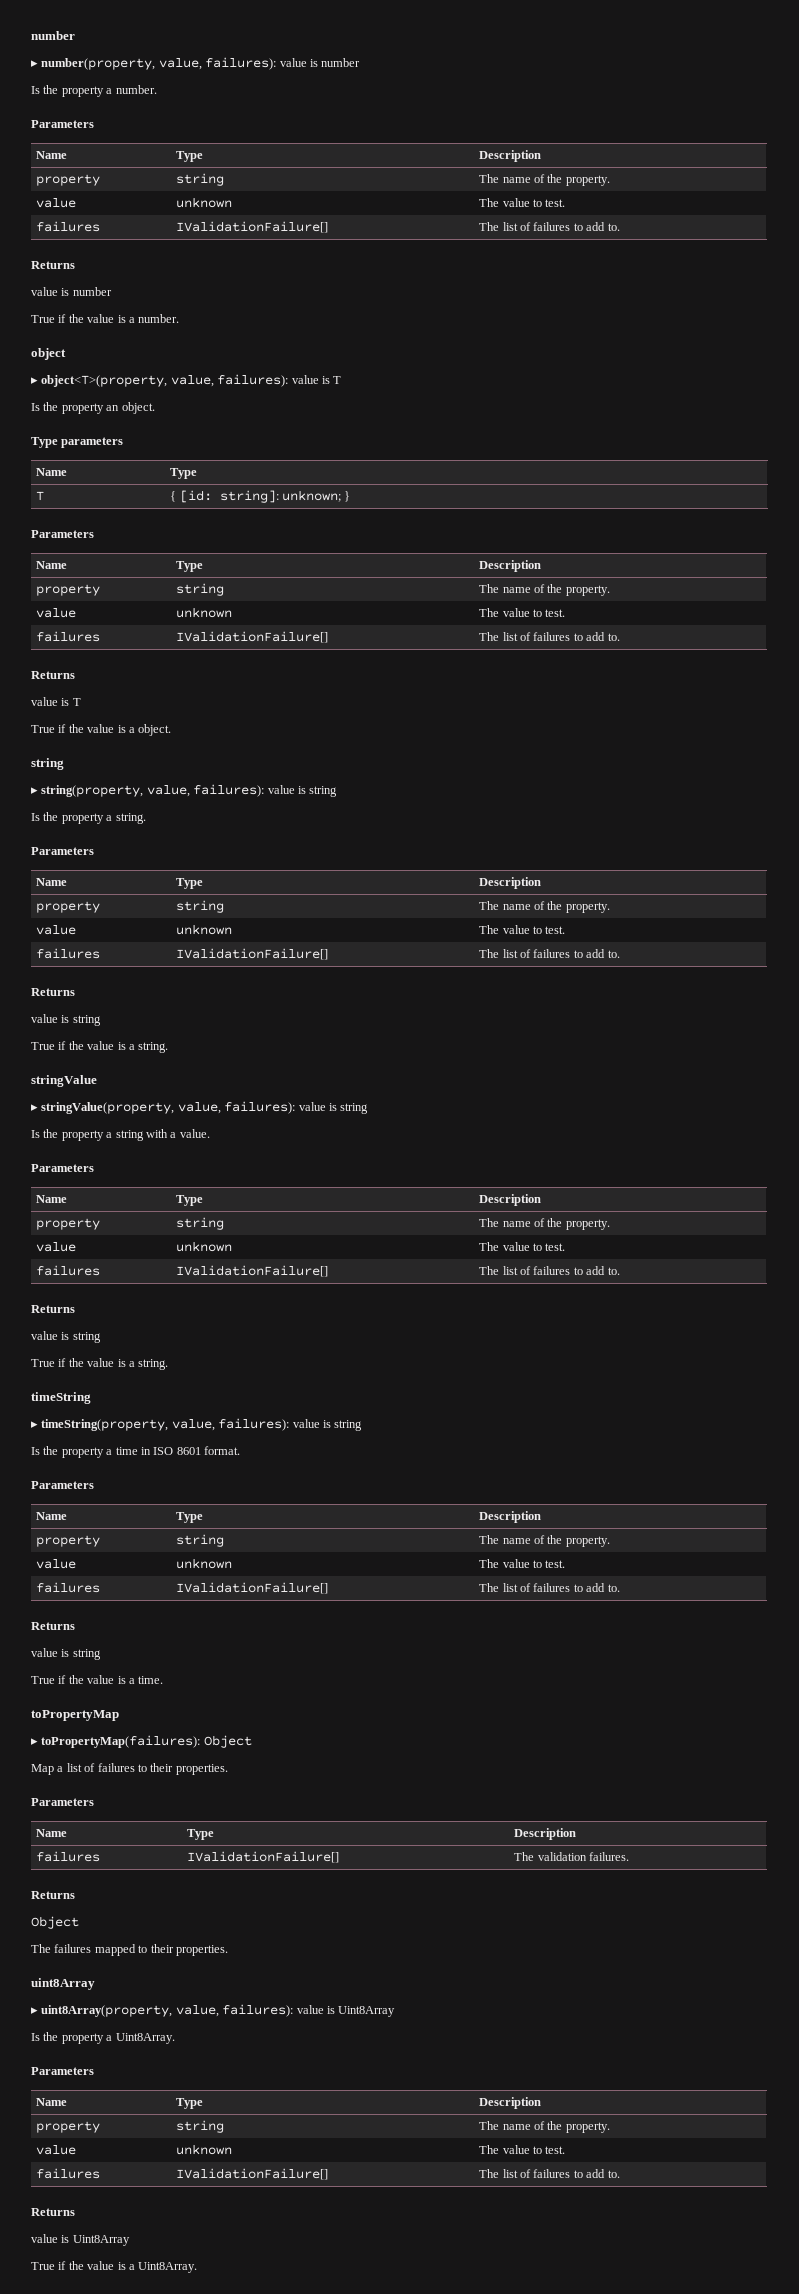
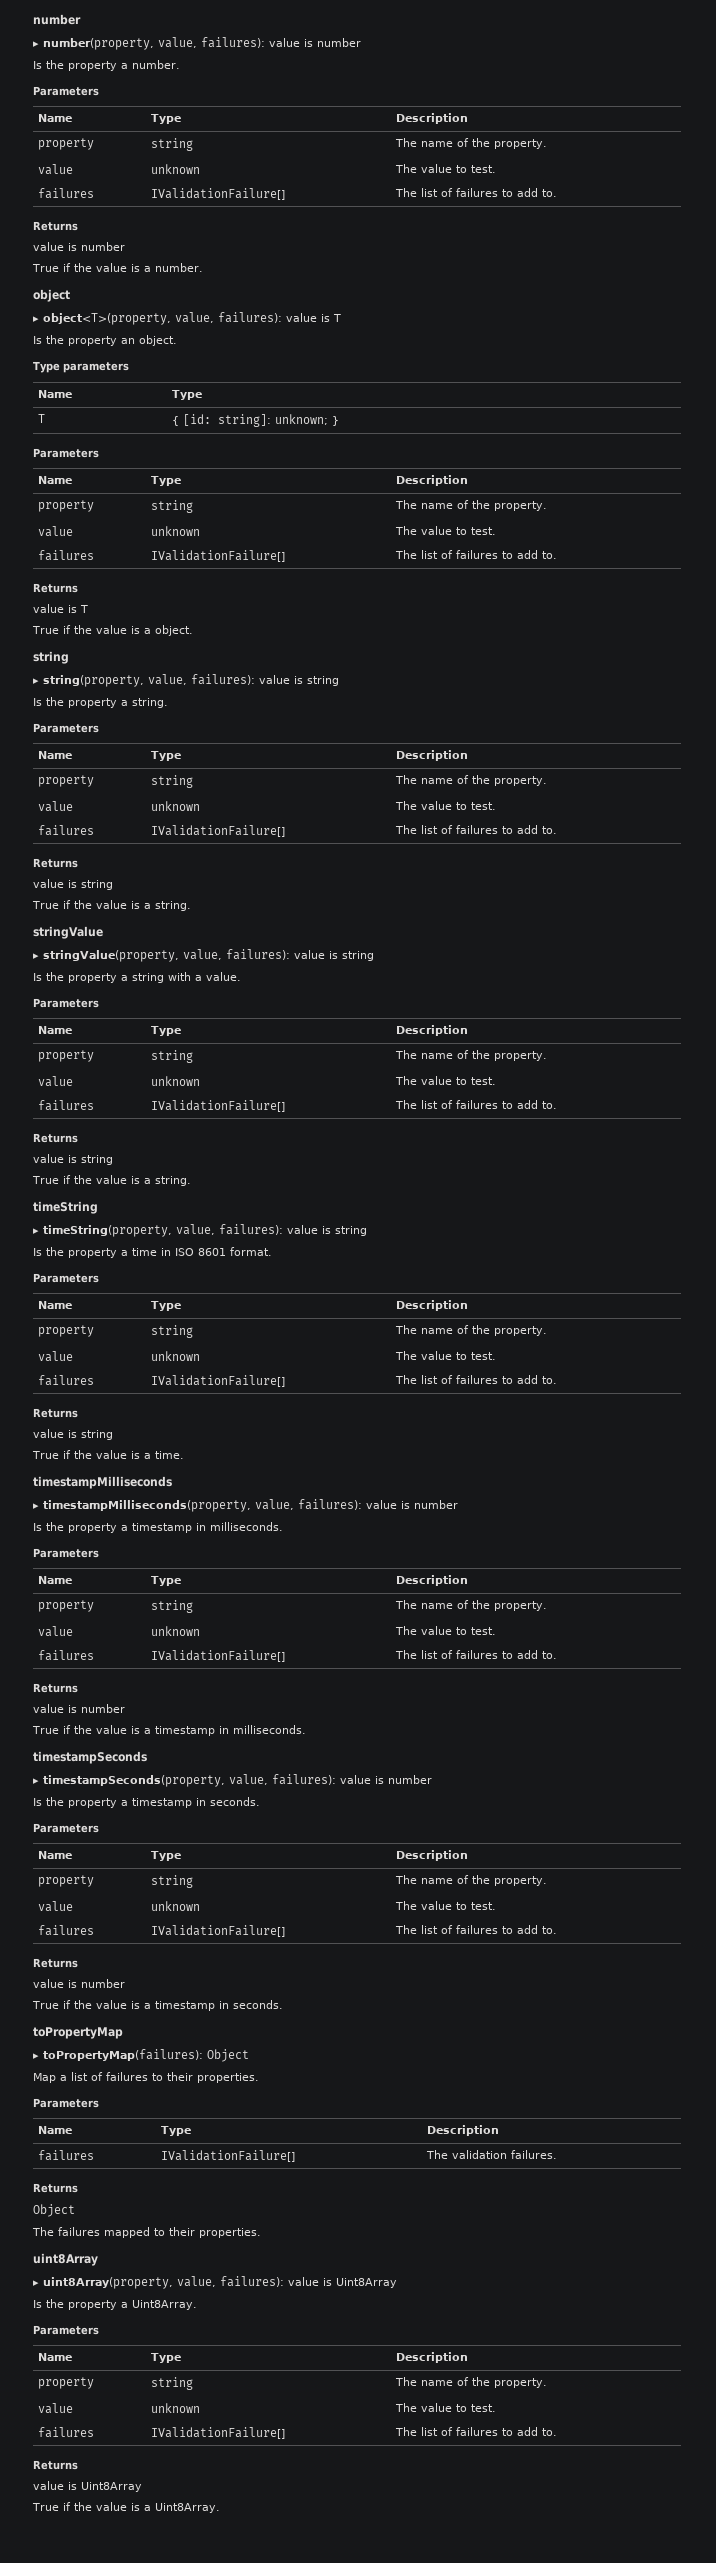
(164, 1680) none -> [33,1476,172,1489] [33,1499,458,1512] [33,1522,283,1533] [33,1548,99,1558] [38,1576,73,1584] [151,1576,182,1586] [396,1575,469,1586] [38,1600,95,1612] [151,1600,194,1613] [395,1600,548,1611] [38,1626,74,1637] [151,1626,201,1636] [395,1626,497,1635] [38,1650,95,1661] [151,1650,286,1662] [395,1650,558,1659] [33,1683,78,1693] [33,1704,125,1713] [32,1725,306,1736] [33,1751,147,1764] [33,1774,432,1787] [33,1797,260,1808] [33,1823,99,1833] [38,1851,73,1859] [151,1851,182,1861] [396,1850,469,1861] [38,1875,95,1887] [151,1875,194,1888] [395,1875,548,1886] [38,1901,74,1912] [151,1901,201,1911] [395,1901,497,1910] [38,1925,95,1936] [151,1925,286,1937] [395,1925,558,1934] [33,1958,78,1968] [33,1979,125,1988] [32,2000,283,2011] // timestampMilliseconds // ▸ timestampMilliseconds(property, value, failures): value is number // Is the property a timestamp in milliseconds. // Parameters // Name | Type | Description // property | string | The name of the property. // value | unknown | The value to test. // failures | IValidationFailure[] | The list of failures to add to. // Returns // value is number // True if the value is a timestamp in milliseconds. // timestampSeconds // ▸ timestampSeconds(property, value, failures): value is number // Is the property a timestamp in seconds. // Parameters // Name | Type | Description // property | string | The name of the property. // value | unknown | The value to test. // failures | IValidationFailure[] | The list of failures to add to. // Returns // value is number // True if the value is a timestamp in seconds.

